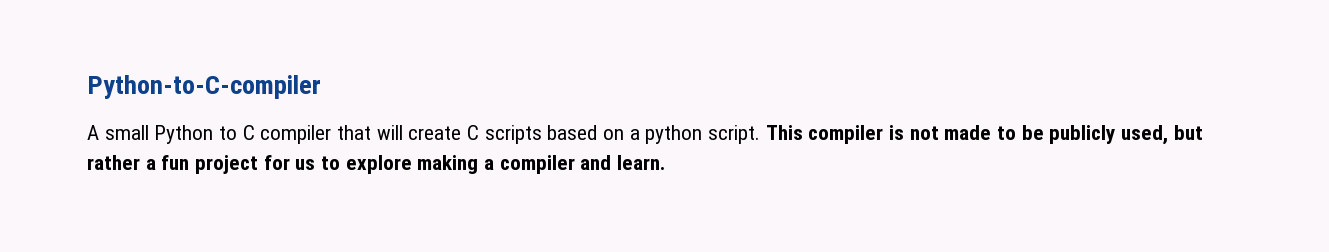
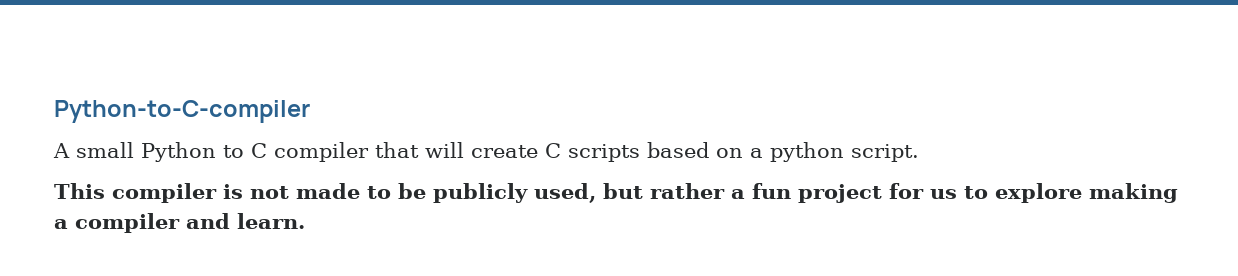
(761, 134) none -> (919, 153) //

